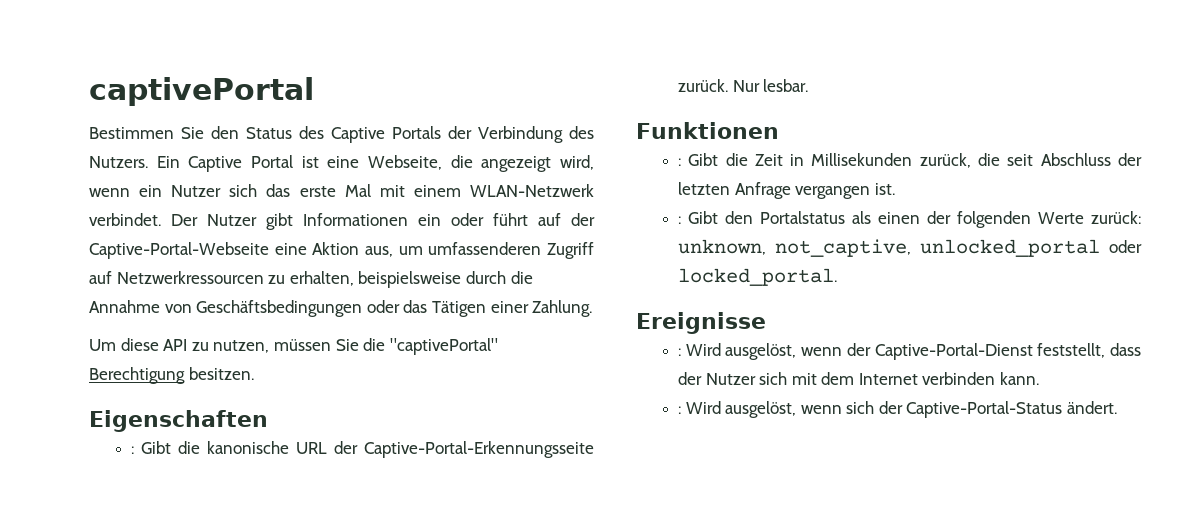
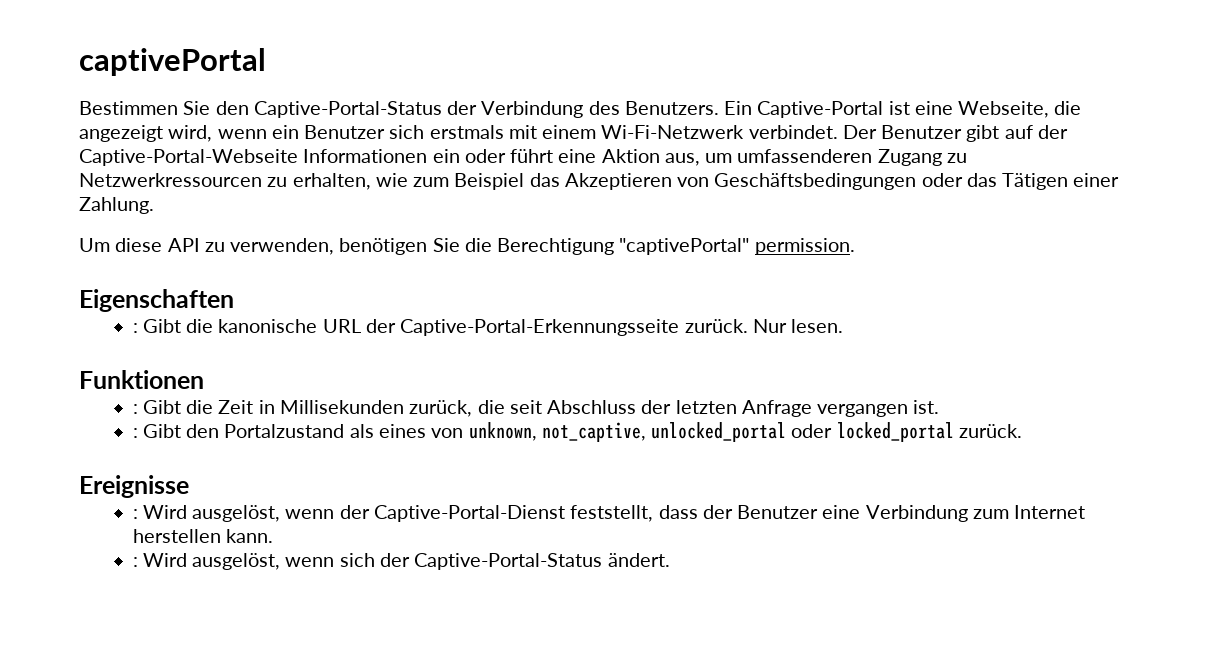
[246,126,594,143] [89,155,293,172] Status des Captive Portals der Verbindung des Nutzers. Ein Captive Portal -> [253,101,884,118] Captive-Portal-Status der Verbindung des Benutzers. Ein Captive-Portal
[171,184,371,197] Nutzer sich das erste Mal -> [304,125,504,139] Benutzer sich erstmals
[469,184,594,197] WLAN-Netzwerk -> [601,125,745,139] Wi-Fi-Netzwerk
[207,213,293,230] Nutzer gibt -> [881,125,1068,142] [79,149,298,166] Benutzer gibt auf der Captive-Portal-Webseite
[538,213,595,226] [89,242,269,259] auf der Captive-Portal-Webseite -> (554, 156) none
[547,242,594,259] [89,271,112,284] Zugriff auf -> [877,149,967,166] Zugang zu
[358,271,533,288] [89,300,160,313] beispielsweise durch die Annahme -> [375,173,672,190] wie zum Beispiel das Akzeptieren
[213,338,498,355] [89,367,254,384] nutzen, müssen Sie die "captivePortal" Berechtigung besitzen. -> [230,238,855,255] verwenden, benötigen Sie die Berechtigung "captivePortal" permission.
[763,79,809,92] lesbar. -> [791,319,844,333] lesen.
[759,211,1141,228] Portalstatus als einen der folgenden Werte zurück: -> [224,424,464,438] Portalzustand als eines von
[677,268,837,286] locked_portal. -> [836,422,1022,442] locked_portal zurück.
[705,372,996,385] Nutzer sich mit dem Internet verbinden -> [737,505,1086,522] [132,529,221,543] Benutzer eine Verbindung zum Internet herstellen

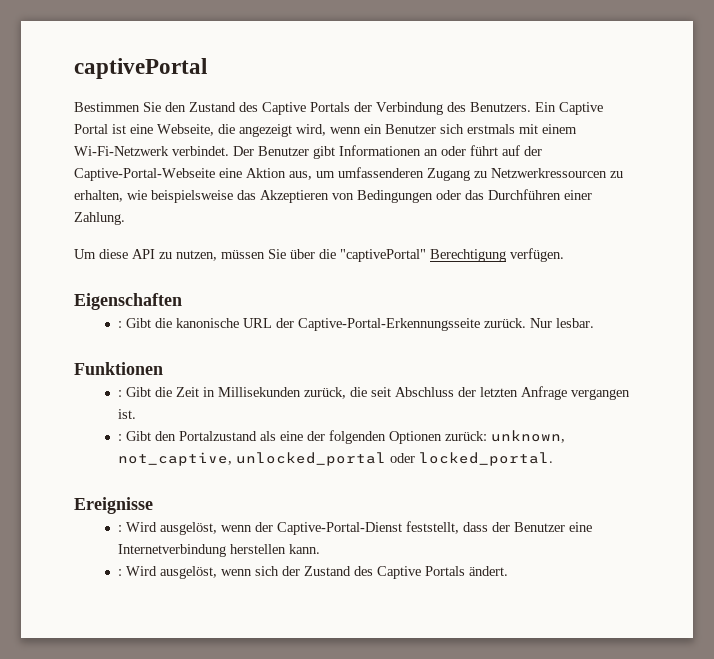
[253,101,442,118] Captive-Portal-Status -> [189,102,350,115] Zustand des Captive Portals
[757,101,884,118] Captive-Portal -> [559,102,603,115] [74,124,108,134] Captive Portal
[1004,125,1068,139] [79,149,554,166] auf der Captive-Portal-Webseite Informationen ein oder führt -> [339,145,542,156] [74,168,215,181] Informationen an oder führt auf der Captive-Portal-Webseite
[413,173,525,190] zum Beispiel -> [151,190,233,203] beispielsweise
[714,173,917,190] Geschäftsbedingungen -> [357,190,433,203] Bedingungen
[1002,173,1069,190] Tätigen -> [488,189,561,200] Durchführen
[230,238,855,255] verwenden, benötigen Sie die Berechtigung "captivePortal" permission. -> [176,248,564,262] nutzen, müssen Sie über die "captivePortal" Berechtigung verfügen.
[791,319,844,333] lesen. -> [555,318,594,328] lesbar.
[379,424,464,438] eines von -> [279,430,487,444] eine der folgenden Optionen zurück:
[836,422,1022,442] locked_portal zurück. -> [418,452,553,466] locked_portal.
[865,505,1086,522] Verbindung zum Internet -> [117,544,226,557] Internetverbindung
[414,553,603,570] Captive-Portal-Status -> [303,566,465,579] Zustand des Captive Portals

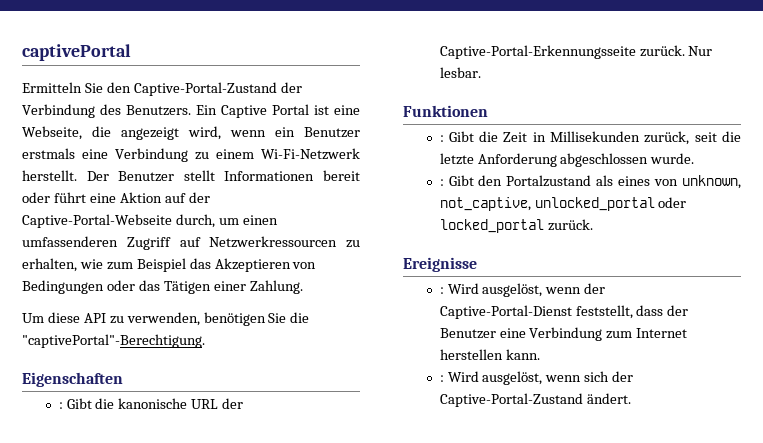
[74,102,140,112] Bestimmen -> [22,82,82,93] Ermitteln
[189,102,350,115] Zustand des Captive Portals -> [133,82,277,96] Captive-Portal-Zustand
[440,124,538,134] sich erstmals mit -> [22,148,209,162] erstmals eine Verbindung zu
[172,146,229,156] verbindet. -> [22,170,77,181] herstellt.
[313,145,542,159] [74,167,487,181] gibt Informationen an oder führt auf der Captive-Portal-Webseite eine Aktion aus, um umfassenderen Zugang zu -> [183,170,360,181] [22,192,210,203] [22,214,278,228] [22,236,201,250] stellt Informationen bereit oder führt eine Aktion auf der Captive-Portal-Webseite durch, um einen umfassenderen Zugriff auf
[151,190,233,203] beispielsweise -> [106,258,186,272] zum Beispiel
[488,189,561,200] Durchführen -> [163,281,211,294] Tätigen
[176,248,564,262] nutzen, müssen Sie über die "captivePortal" Berechtigung verfügen. -> [126,312,310,326] [22,334,205,348] verwenden, benötigen Sie die "captivePortal"-Berechtigung.
[349,386,630,400] [117,409,136,419] die seit Abschluss der letzten Anfrage vergangen ist. -> [694,131,742,142] [439,153,695,167] seit die letzte Anforderung abgeschlossen wurde.
[279,430,487,444] eine der folgenden Optionen zurück: -> [618,176,679,186] eines von
[418,452,553,466] locked_portal. -> [439,219,593,233] locked_portal zurück.
[117,544,226,557] Internetverbindung -> [529,327,688,341] Verbindung zum Internet
[303,566,465,579] Zustand des Captive Portals -> [439,393,583,407] Captive-Portal-Zustand

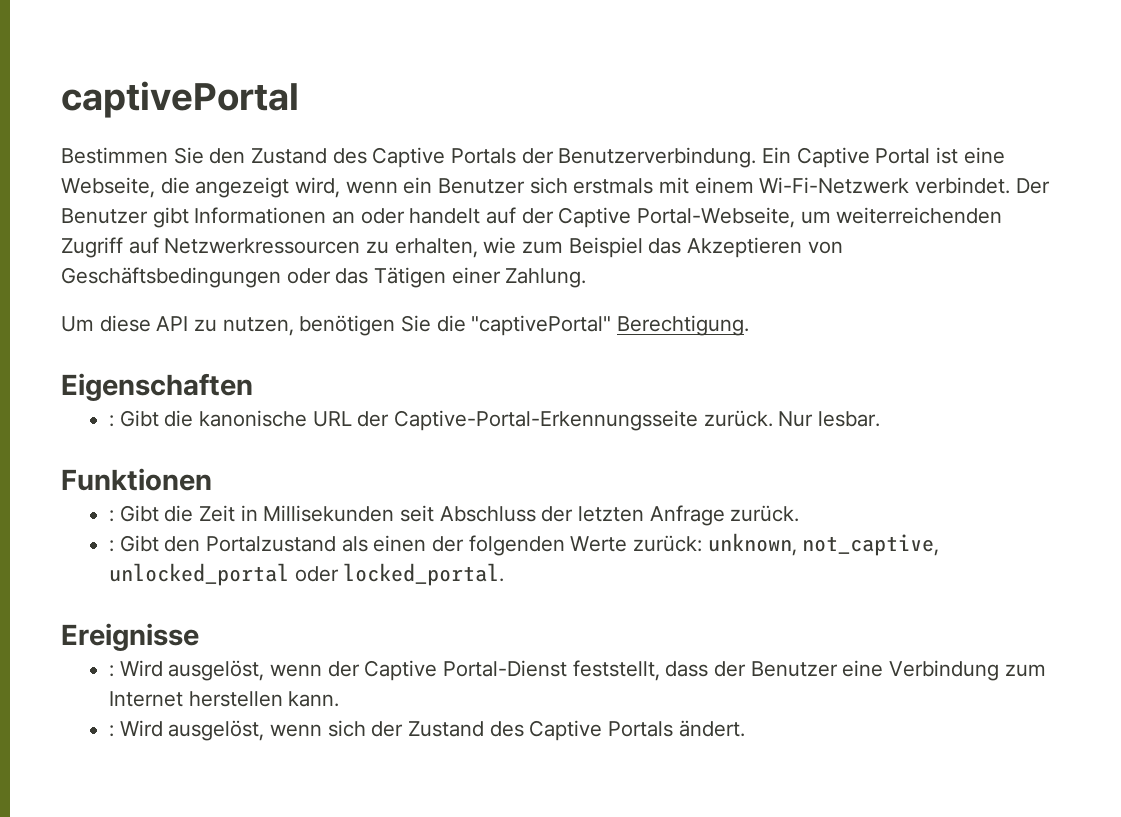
[22,82,82,93] Ermitteln -> [61,147,168,164] Bestimmen
[133,82,302,96] [22,104,191,118] Captive-Portal-Zustand der Verbindung des Benutzers. -> [251,147,757,168] Zustand des Captive Portals der Benutzerverbindung.
[22,148,209,162] erstmals eine Verbindung zu -> [529,177,690,194] sich erstmals mit
[22,170,77,181] herstellt. -> [915,177,1011,194] verbindet.
[183,170,360,181] [22,192,210,203] [22,214,278,228] [22,236,118,247] stellt Informationen bereit oder führt eine Aktion auf der Captive-Portal-Webseite durch, um einen umfassenderen -> [152,207,1003,228] gibt Informationen an oder handelt auf der Captive Portal-Webseite, um weiterreichenden
[22,280,104,294] Bedingungen -> [61,267,281,288] Geschäftsbedingungen
[126,312,200,326] verwenden, -> [222,317,294,336] nutzen,
[22,334,205,348] "captivePortal"-Berechtigung. -> [471,315,750,336] "captivePortal" Berechtigung.
[644,131,742,145] [439,153,695,167] zurück, seit die letzte Anforderung abgeschlossen wurde. -> [400,505,800,526] seit Abschluss der letzten Anfrage zurück.
[618,176,679,186] eines von -> [373,535,703,556] einen der folgenden Werte zurück:
[439,219,593,233] locked_portal zurück. -> [343,563,505,586] locked_portal.
[439,305,572,319] Captive-Portal-Dienst -> [364,660,568,681] Captive Portal-Dienst
[439,393,583,407] Captive-Portal-Zustand -> [408,720,674,741] Zustand des Captive Portals

